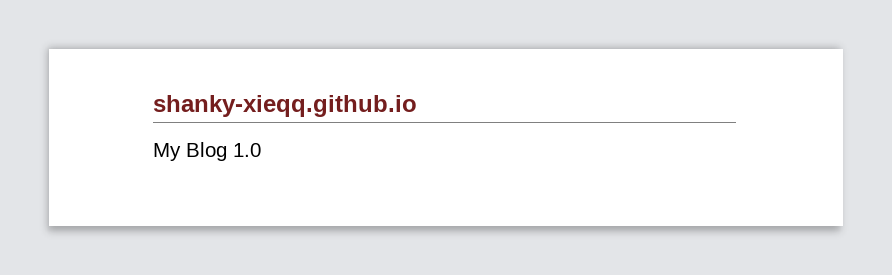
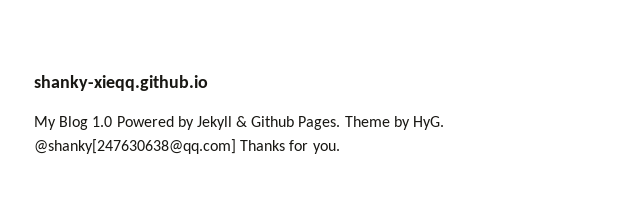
(261, 150) none -> [116,116,445,130] [34,139,340,154] Powered by Jekyll & Github Pages. Theme by HyG. @shanky[247630638@qq.com] Thanks for you.

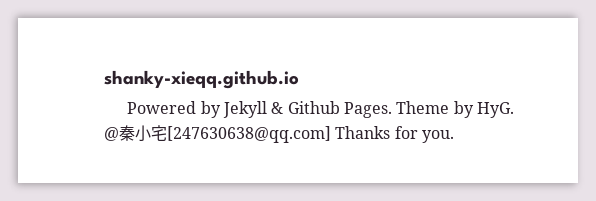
[34,116,113,130] My Blog 1.0 -> (299, 79) none
[34,139,236,154] @shanky[247630638@qq.com] -> [104,125,331,143] @秦小宅[247630638@qq.com]

